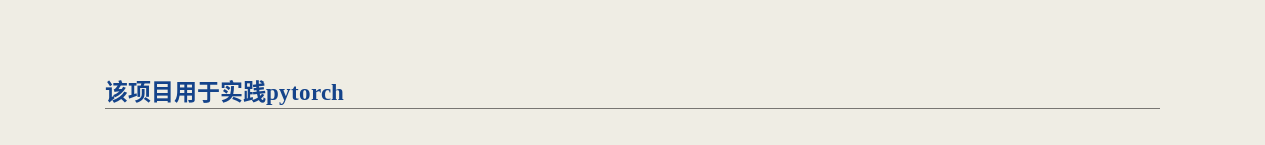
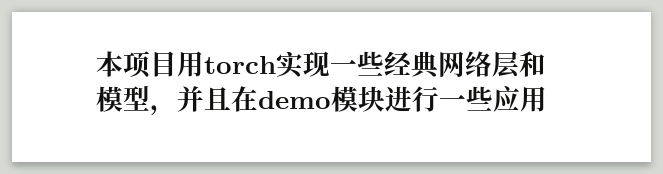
[105,79,344,105] 该项目用于实践pytorch -> [96,51,546,79] [96,86,547,116] 本项目用torch实现一些经典网络层和模型，并且在demo模块进行一些应用

